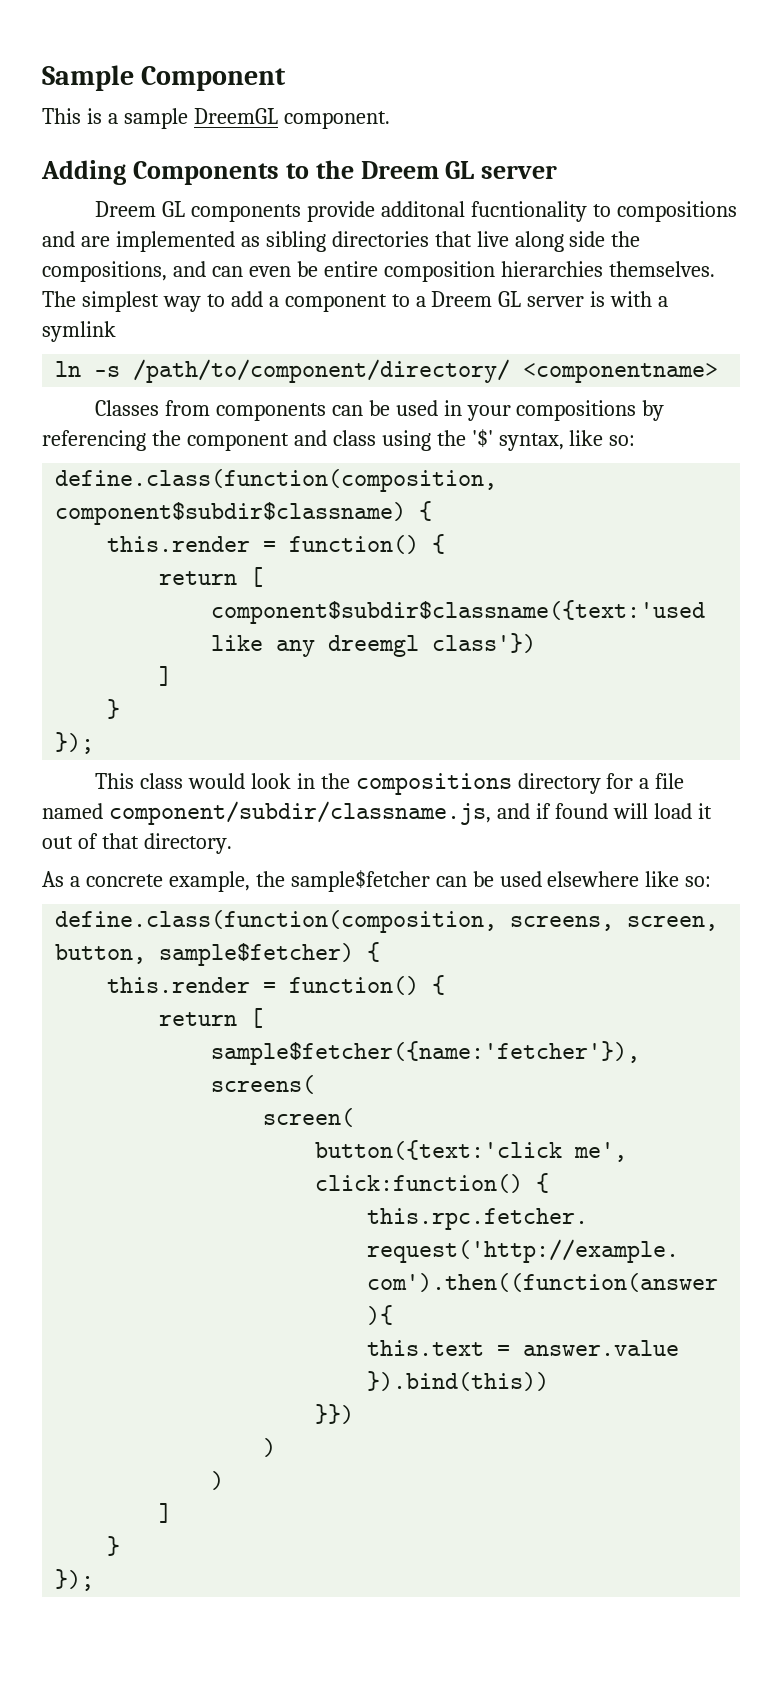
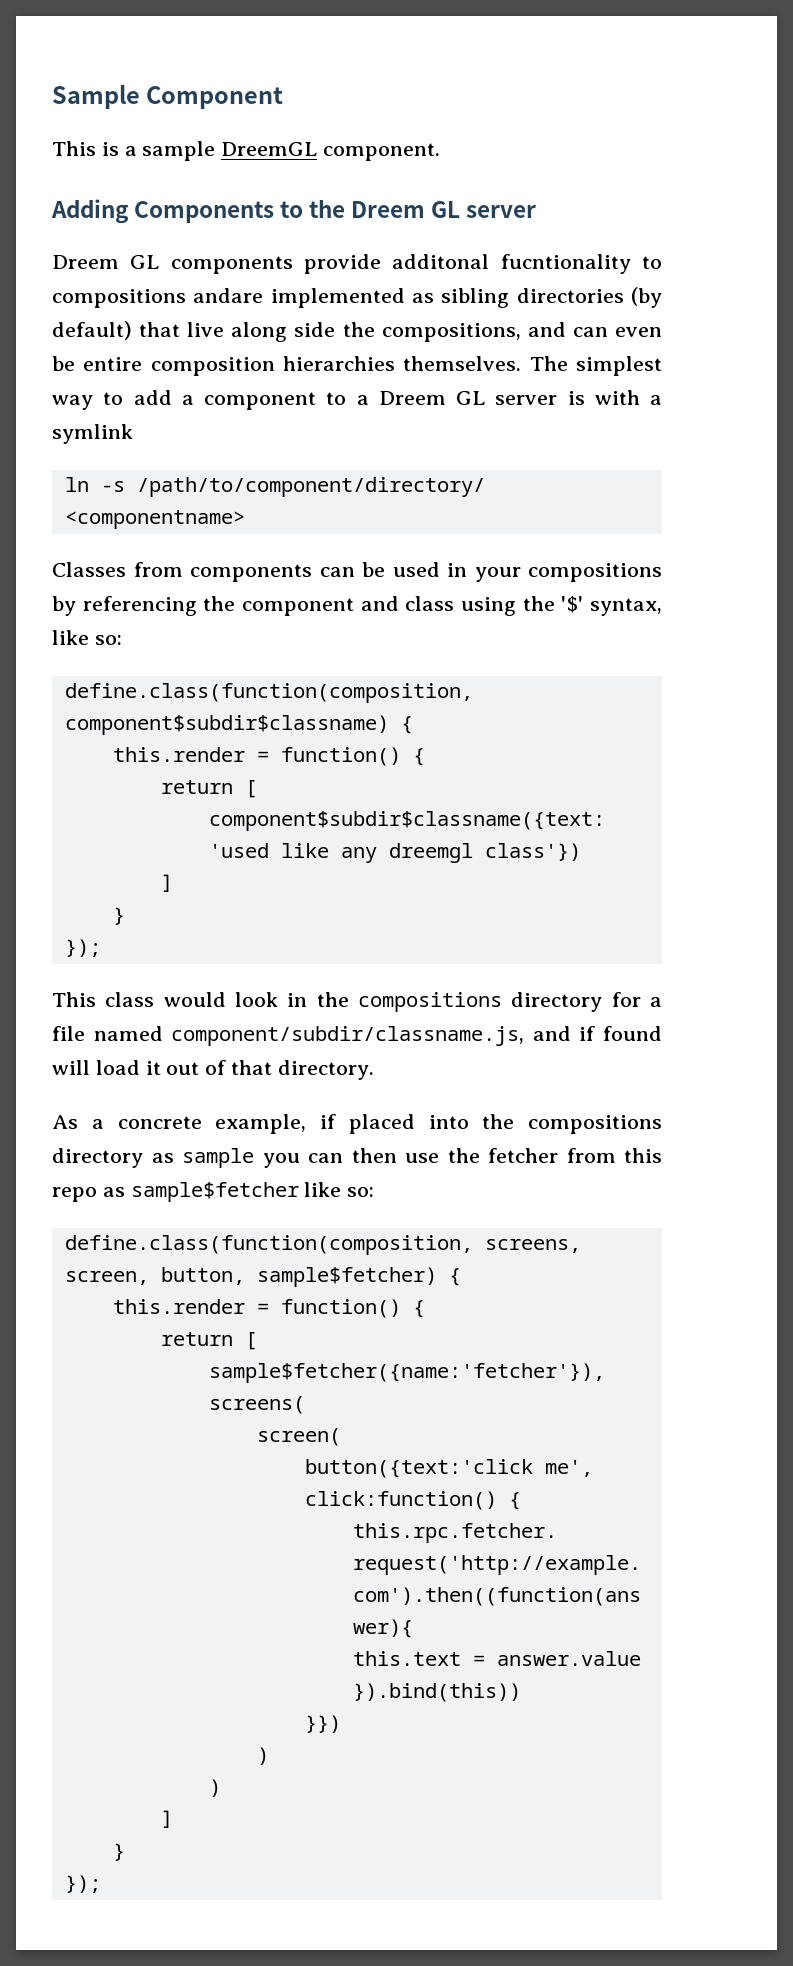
[42,231,110,247] and are -> [193,288,264,303] andare
(429, 239) none -> [630,287,662,308] [52,321,132,340] (by default)
[255,870,640,892] the sample$fetcher can be used elsewhere -> [320,1114,662,1134] [52,1148,662,1168] [52,1182,299,1202] if placed into the compositions directory as sample you can then use the fetcher from this repo as sample$fetcher

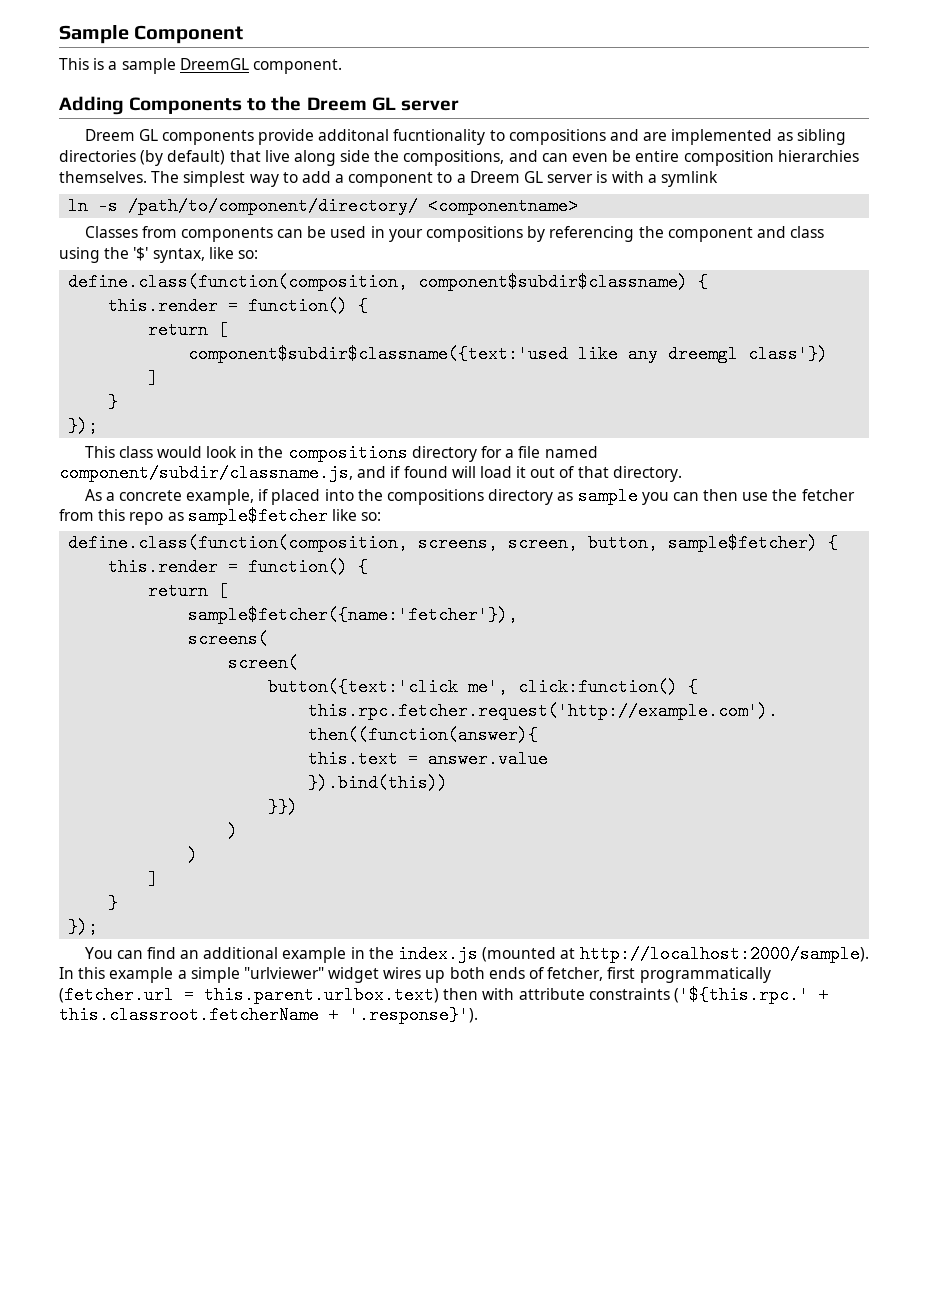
[193,288,264,303] andare -> [609,129,668,141] and are
(101, 1884) none -> [84,945,869,963] [59,967,771,983] [59,986,829,1004] [59,1006,478,1024] // You can find an additional example in the index.js (mounted at http://localhost:2000/sample). In this example a simple "urlviewer" widget wires up both ends of fetcher, first programmatically (fetcher.url = this.parent.urlbox.text) then with attribute constraints ('${this.rpc.' + this.classroot.fetcherName + '.response}').

